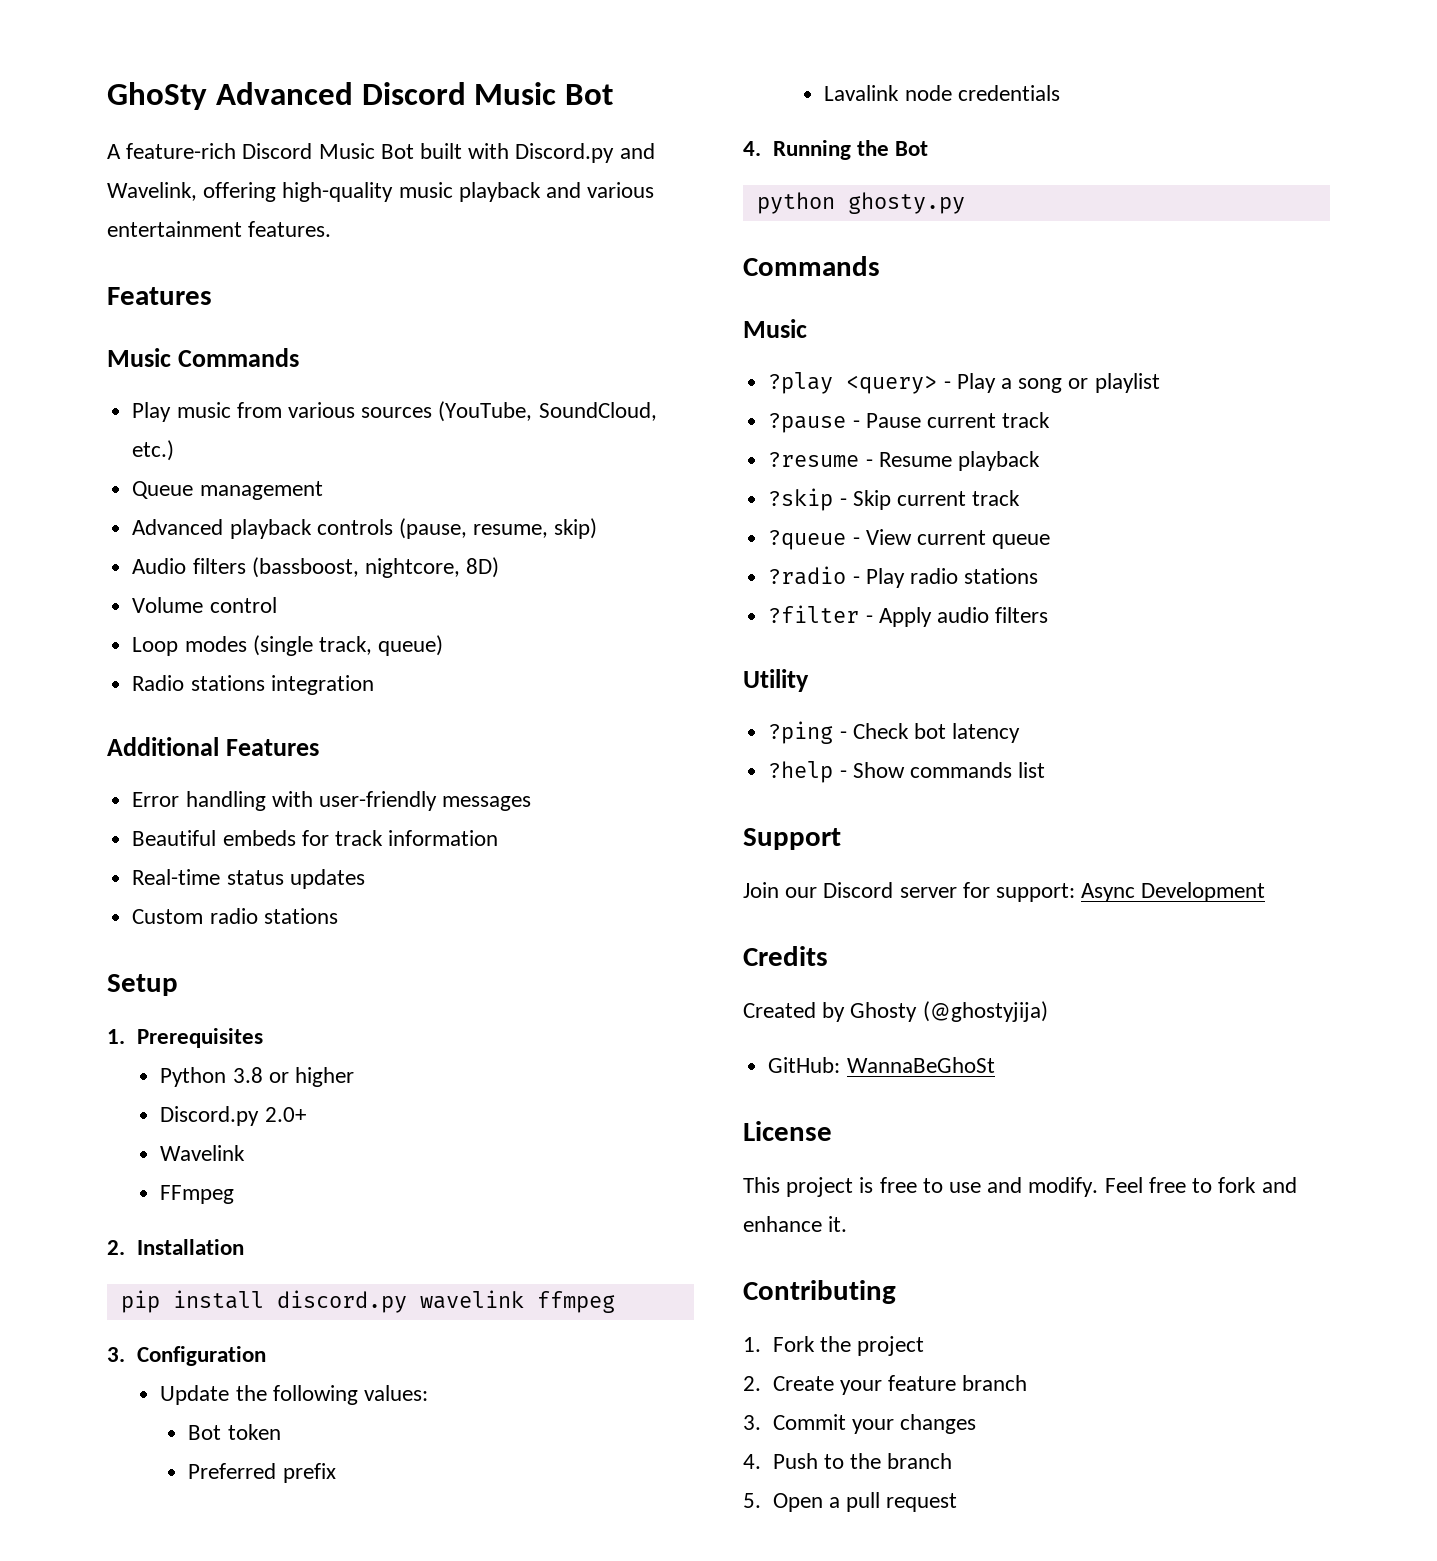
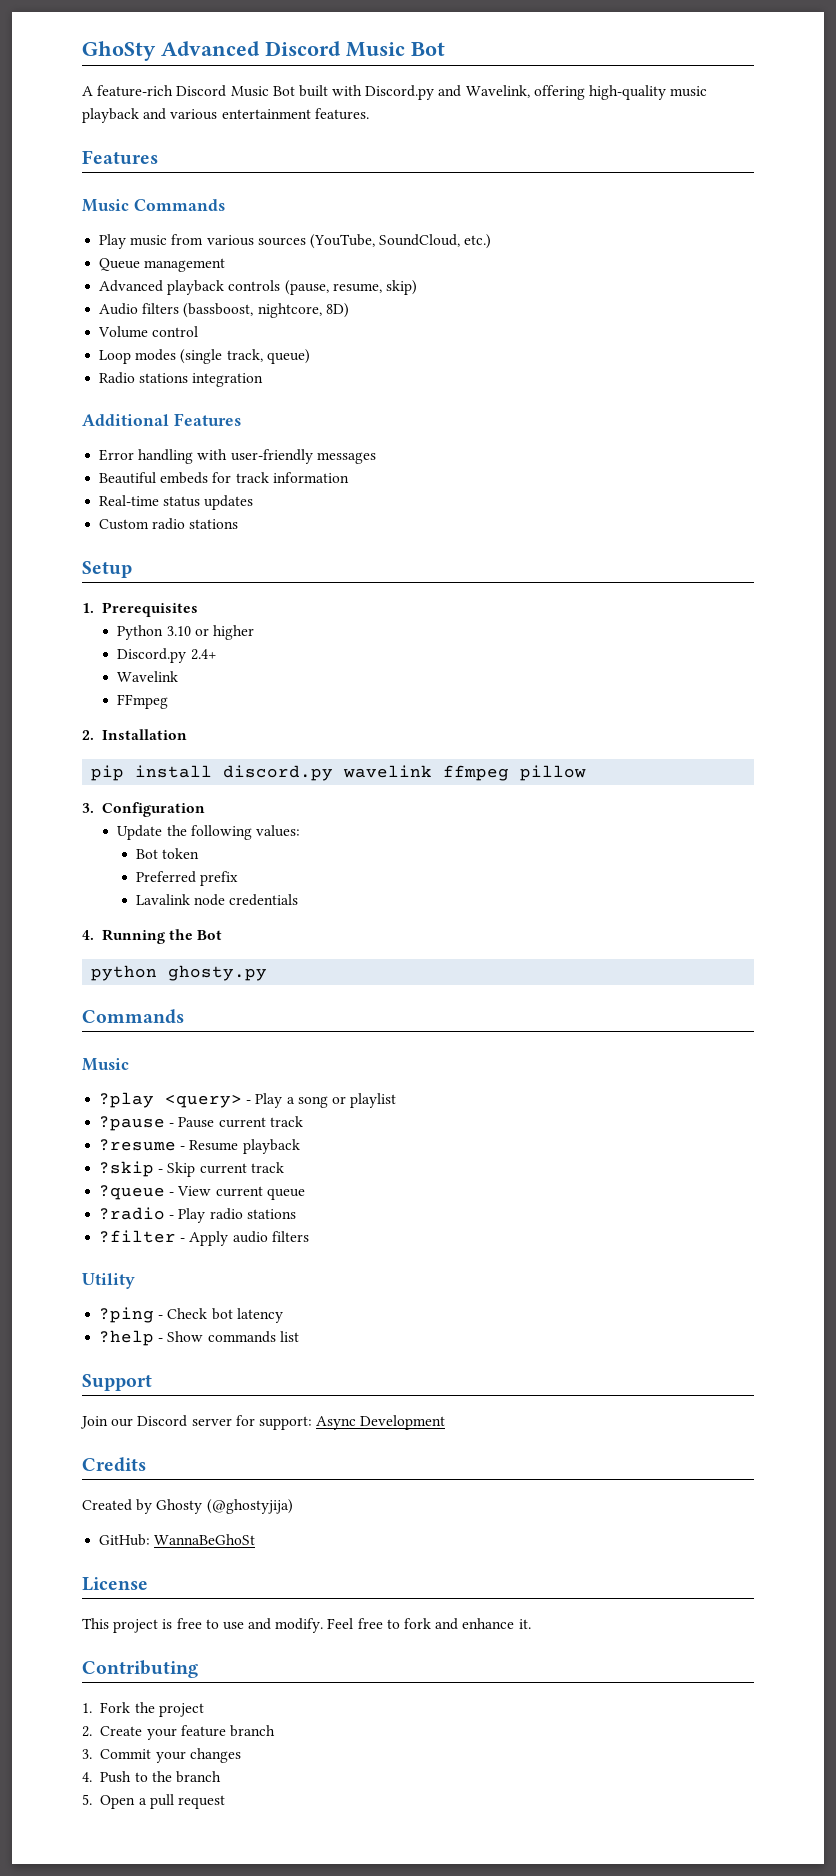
[232,1067,263,1083] 3.8 -> [166,626,191,636] 3.10
[264,1107,306,1122] 2.0+ -> [190,649,217,660] 2.4+
(615, 1302) none -> [520,765,587,781] pillow

